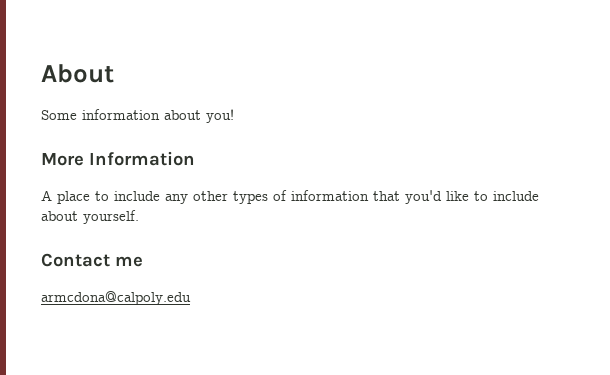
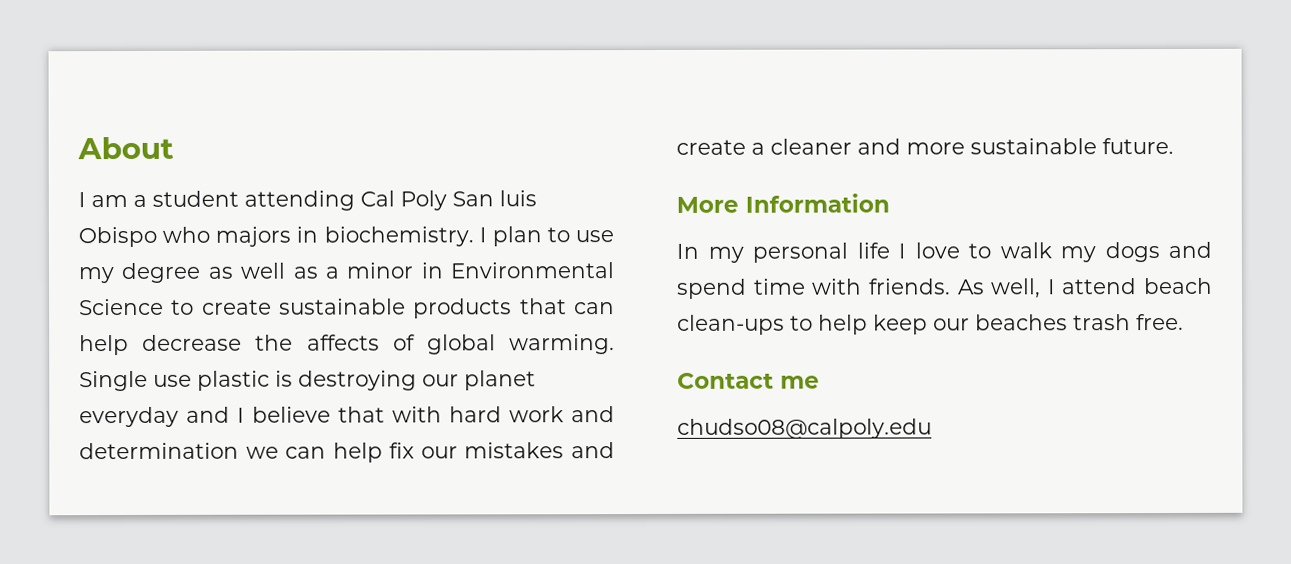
[41,109,234,123] [41,151,195,166] [41,190,539,204] [41,210,139,224] Some information about you! // More Information // A place to include any other types of information that you'd like to include about yourself. -> [78,190,537,211] [78,226,614,248] [78,262,614,284] [79,298,615,319] [79,334,615,356] [79,370,536,392] [79,406,615,428] [79,442,615,463] [676,137,1174,155] [676,193,890,213] [676,241,1212,263] [676,277,1213,299] [677,313,1184,335] I am a student attending Cal Poly San luis Obispo who majors in biochemistry. I plan to use my degree as well as a minor in Environmental Science to create sustainable products that can help decrease the affects of global warming. Single use plastic is destroying our planet everyday and I believe that with hard work and determination we can help fix our mistakes and create a cleaner and more sustainable future. // More Information // In my personal life I love to walk my dogs and spend time with friends. As well, I attend beach clean-ups to help keep our beaches trash free.
[41,291,191,305] armcdona@calpoly.edu -> [677,418,932,439] chudso08@calpoly.edu

